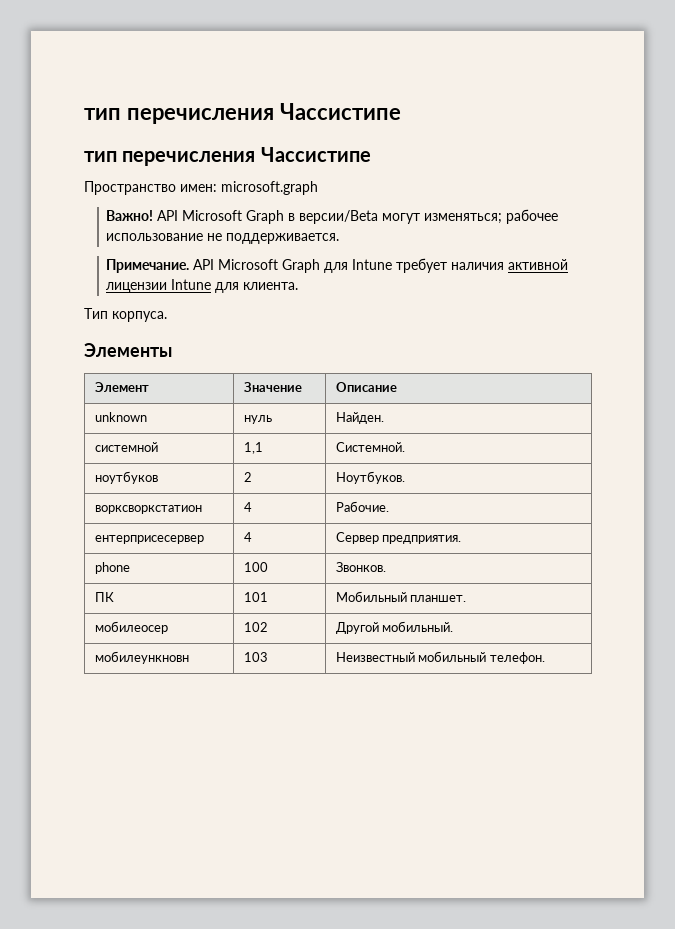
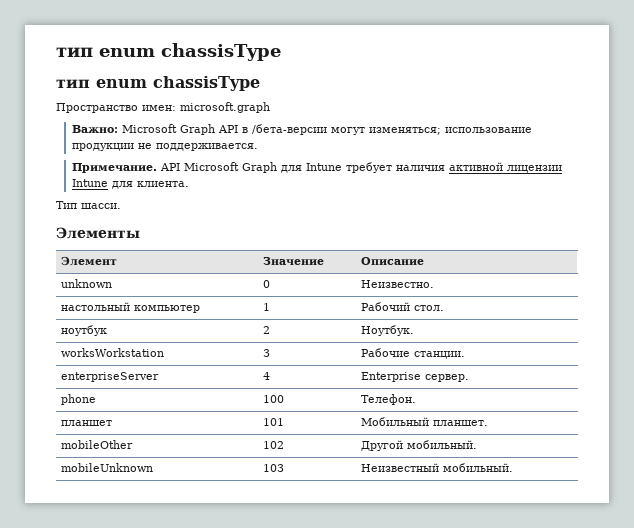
[84,103,401,124] [84,147,371,166] тип перечисления Чассистипе // тип перечисления Чассистипе -> [56,43,281,61] [56,76,260,91] тип enum chassisType // тип enum chassisType
[106,209,559,224] [106,233,204,241] Важно! API Microsoft Graph в версии/Beta могут изменяться; рабочее использование -> [71,124,532,135] [71,143,134,151] Важно: Microsoft Graph API в /бета-версии могут изменяться; использование продукции
[112,311,167,322] корпуса. -> [81,203,121,209] шасси.
[243,415,272,424] [335,412,384,424] [94,442,158,452] [243,442,263,454] [335,442,405,452] [94,471,158,484] [243,472,252,482] [335,471,405,484] [94,505,202,514] [243,502,252,512] [335,501,389,512] [94,535,204,544] [243,532,252,542] [335,532,462,544] нуль | Найден. // системной | 1,1 | Системной. // ноутбуков | 2 | Ноутбуков. // ворксворкстатион | 4 | Рабочие. // ентерприсесервер | 4 | Сервер предприятия. -> [263,280,271,288] [361,280,435,288] [61,302,201,313] [263,303,271,311] [361,302,445,311] [61,325,108,336] [263,326,271,334] [361,325,415,336] [61,348,165,357] [263,349,271,357] [361,348,466,359] [61,372,160,382] [263,372,271,380] [361,372,470,382] 0 | Неизвестно. // настольный компьютер | 1 | Рабочий стол. // ноутбук | 2 | Ноутбук. // worksWorkstation | 3 | Рабочие станции. // enterpriseServer | 4 | Enterprise сервер.
[335,562,386,572] [94,592,114,602] Звонков. // ПК -> [361,394,417,405] [61,420,113,426] Телефон. // планшет
[94,621,168,634] мобилеосер -> [61,440,134,449] mobileOther
[94,651,189,664] мобилеункновн -> [61,463,154,472] mobileUnknown
[418,651,545,664] мобильный телефон. -> [443,463,514,472] мобильный.

